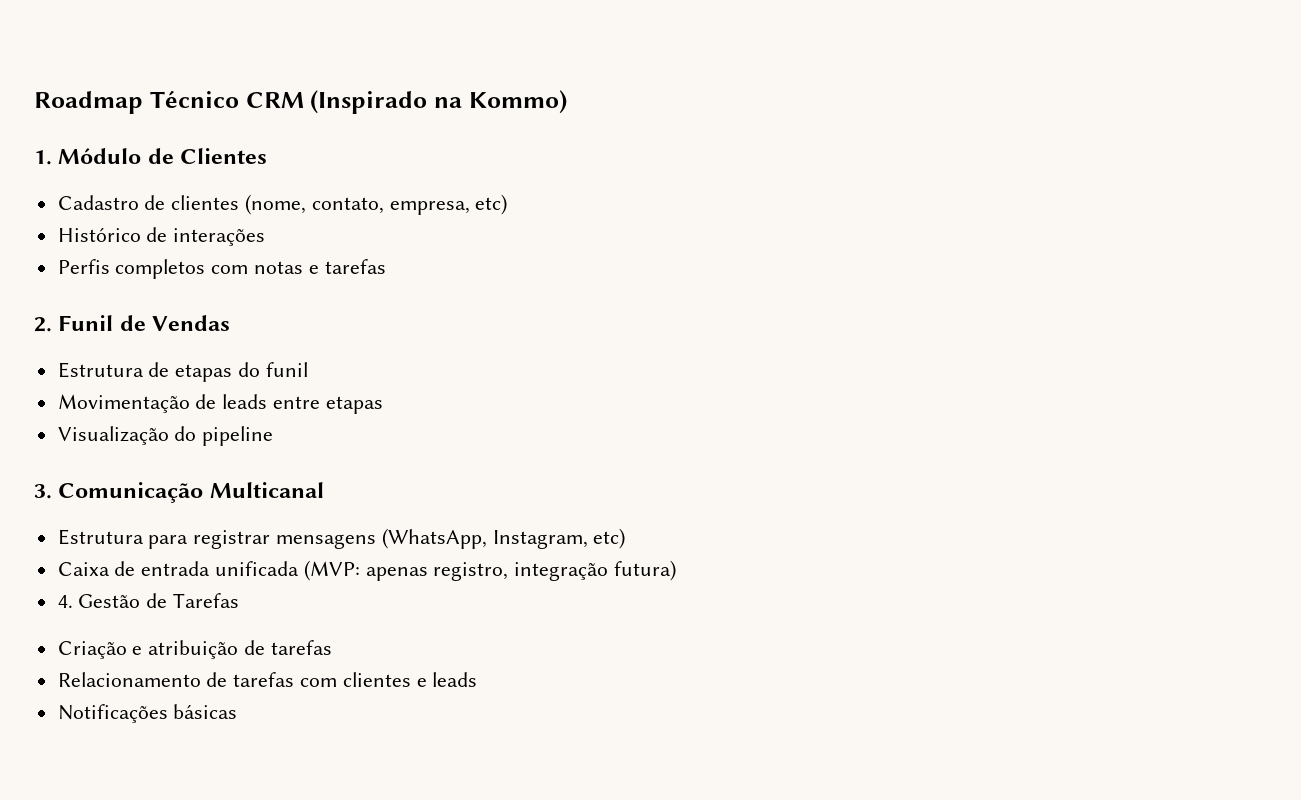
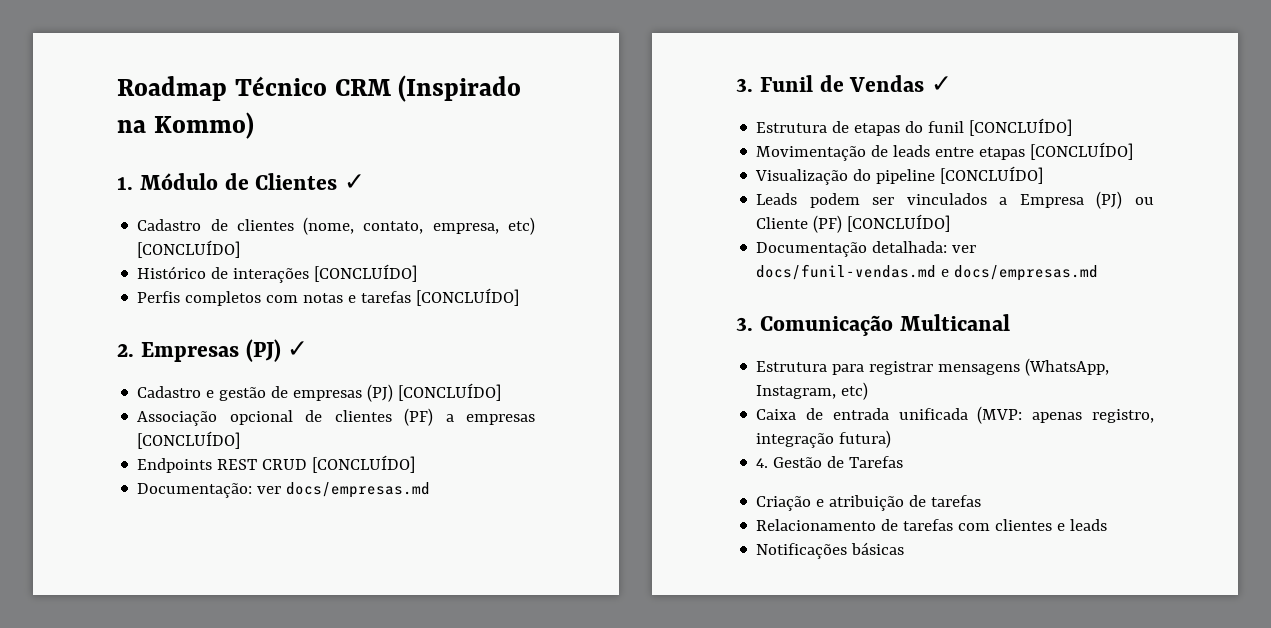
(268, 156) none -> [344,174,365,190] ✓
(508, 204) none -> [137,240,241,258] [CONCLUÍDO]
(266, 237) none -> [314,264,418,282] [CONCLUÍDO]
(386, 266) none -> [416,288,520,306] [CONCLUÍDO]
(52, 324) none -> [140,339,309,362] [137,383,502,402] [137,408,535,426] [137,431,241,449] [137,455,416,473] [137,482,431,498] [736,78,753,92] Empresas (PJ) ✓ // Cadastro e gestão de empresas (PJ) [CONCLUÍDO] // Associação opcional de clientes (PF) a empresas [CONCLUÍDO] // Endpoints REST CRUD [CONCLUÍDO] // Documentação: ver docs/empresas.md // 3.
(231, 323) none -> [931,76,952,92] ✓
(308, 369) none -> [969,118,1073,136] [CONCLUÍDO]
(383, 405) none -> [1030,142,1134,160] [CONCLUÍDO]
(274, 436) none -> [940,166,1044,184] [756,191,1154,209] [756,214,951,233] [756,241,977,257] [756,264,1099,281] [CONCLUÍDO] // Leads podem ser vinculados a Empresa (PJ) ou Cliente (PF) [CONCLUÍDO] // Documentação detalhada: ver docs/funil-vendas.md e docs/empresas.md

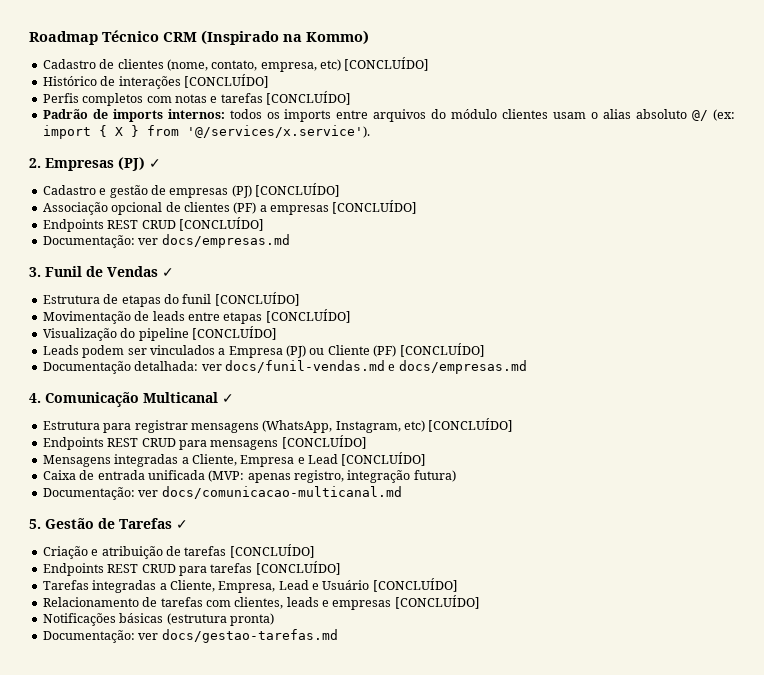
[117,173,365,190] // 1. Módulo de Clientes ✓ -> (369, 37) none
(520, 297) none -> [42,109,736,122] [42,125,370,139] // Padrão de imports internos: todos os imports entre arquivos do módulo clientes usam o alias absoluto @/ (ex: import { X } from '@/services/x.service').
[736,317,753,331] 3. -> [29,393,41,403] 4.
(1010, 322) none -> [222,394,234,403] ✓
(869, 391) none -> [428,418,514,432] [42,435,367,450] [42,452,427,467] [CONCLUÍDO] // Endpoints REST CRUD para mensagens [CONCLUÍDO] // Mensagens integradas a Cliente, Empresa e Lead [CONCLUÍDO]
[756,458,769,468] 4. -> [42,486,402,500] [29,519,41,529] Documentação: ver docs/comunicacao-multicanal.md // 5.
(904, 462) none -> [176,520,188,529] ✓
[756,519,1108,531] [756,542,905,559] // Relacionamento de tarefas com clientes e leads // Notificações básicas -> [229,544,315,558] [42,561,341,576] [42,578,458,593] [42,595,480,610] [42,613,274,626] [42,629,338,643] [CONCLUÍDO] // Endpoints REST CRUD para tarefas [CONCLUÍDO] // Tarefas integradas a Cliente, Empresa, Lead e Usuário [CONCLUÍDO] // Relacionamento de tarefas com clientes, leads e empresas [CONCLUÍDO] // Notificações básicas (estrutura pronta) // Documentação: ver docs/gestao-tarefas.md

